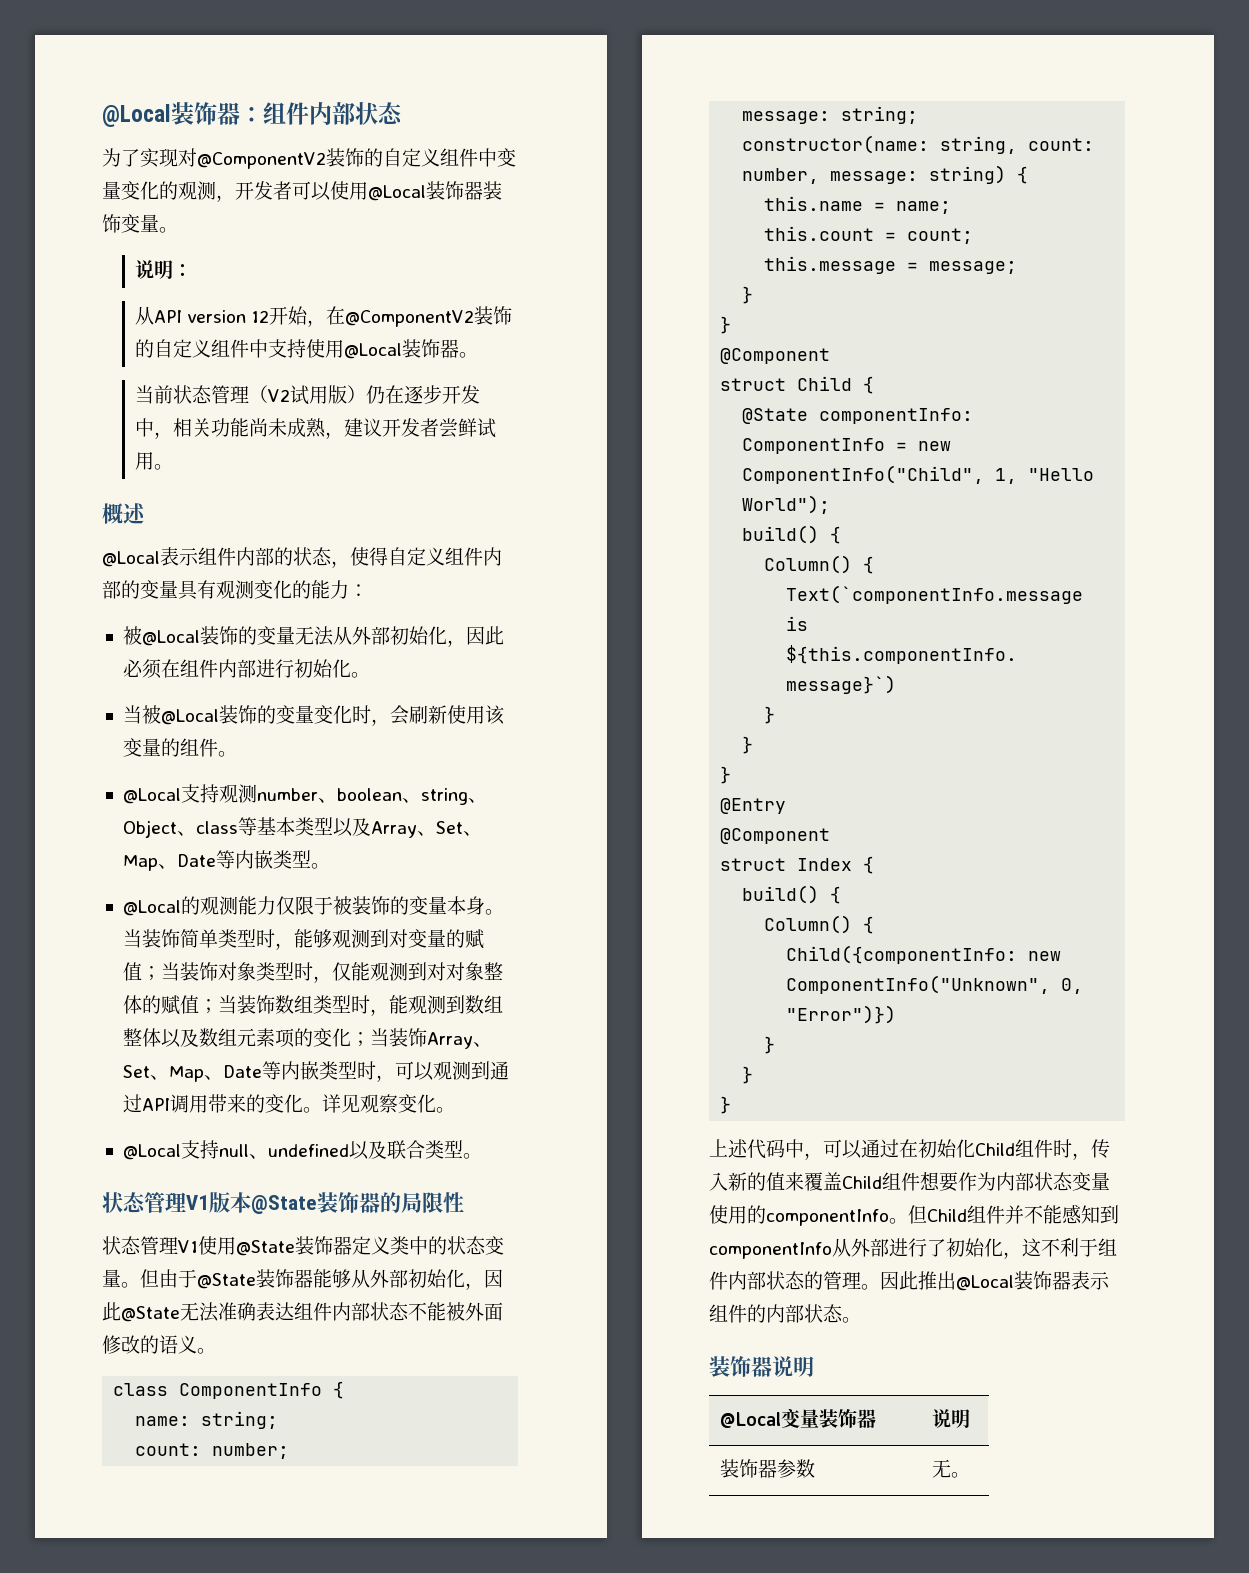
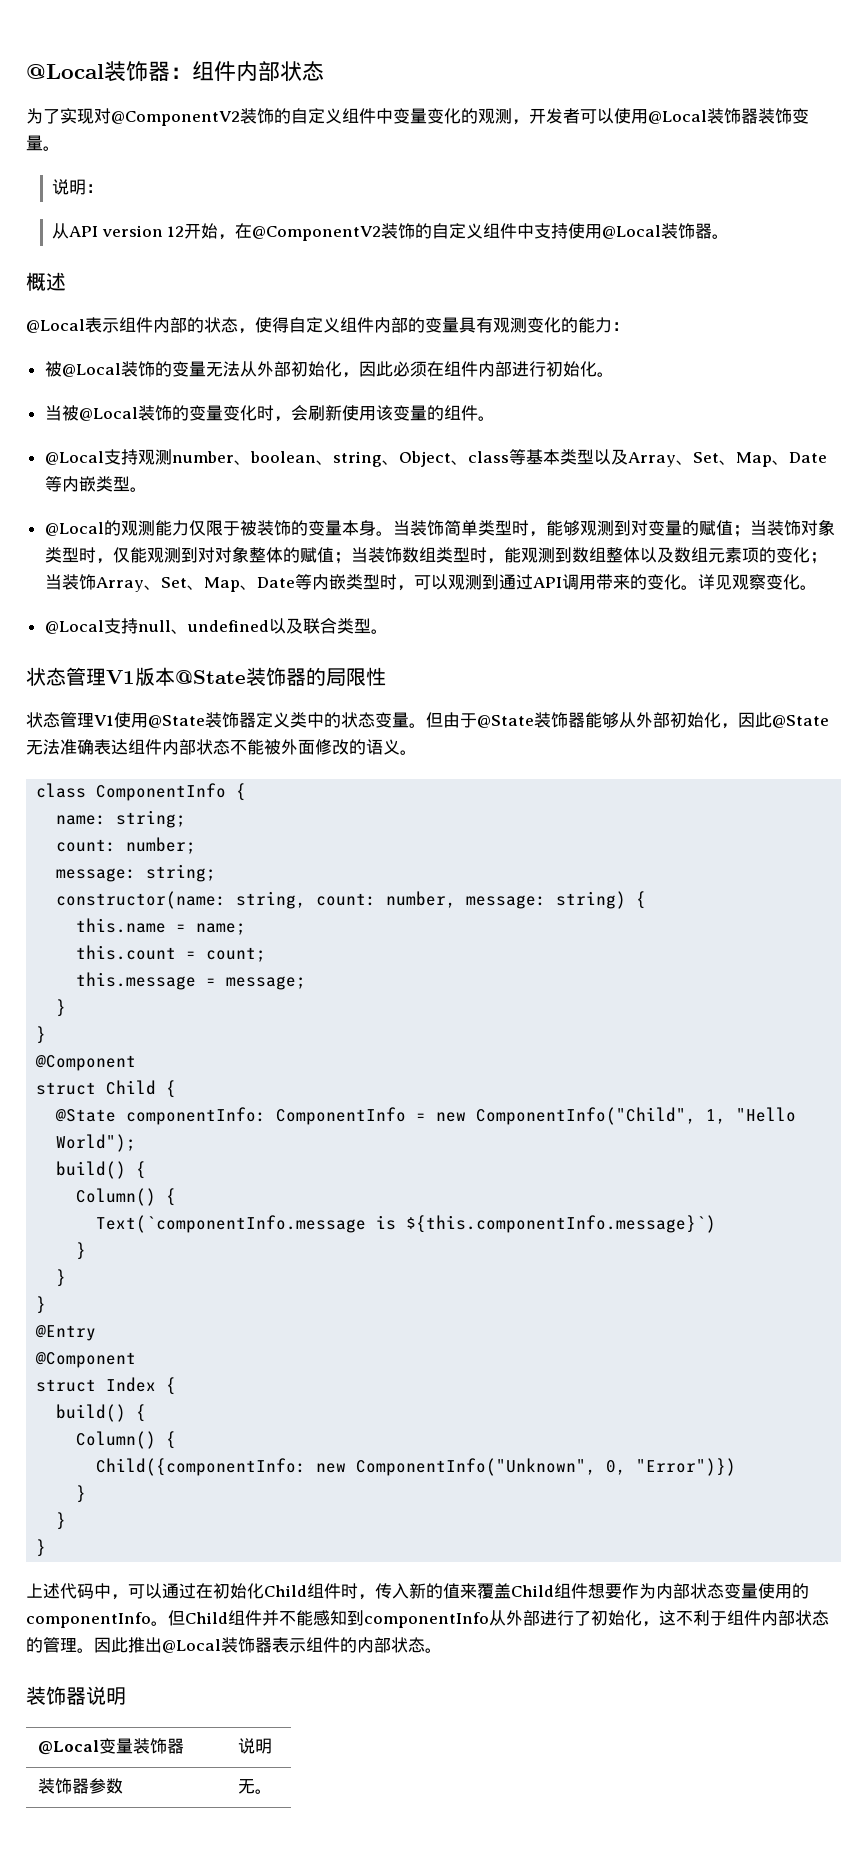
[135,385,481,405] [135,418,497,439] [135,452,174,470] // 当前状态管理（V2试用版）仍在逐步开发中，相关功能尚未成熟，建议开发者尝鲜试用。 -> (730, 236) none

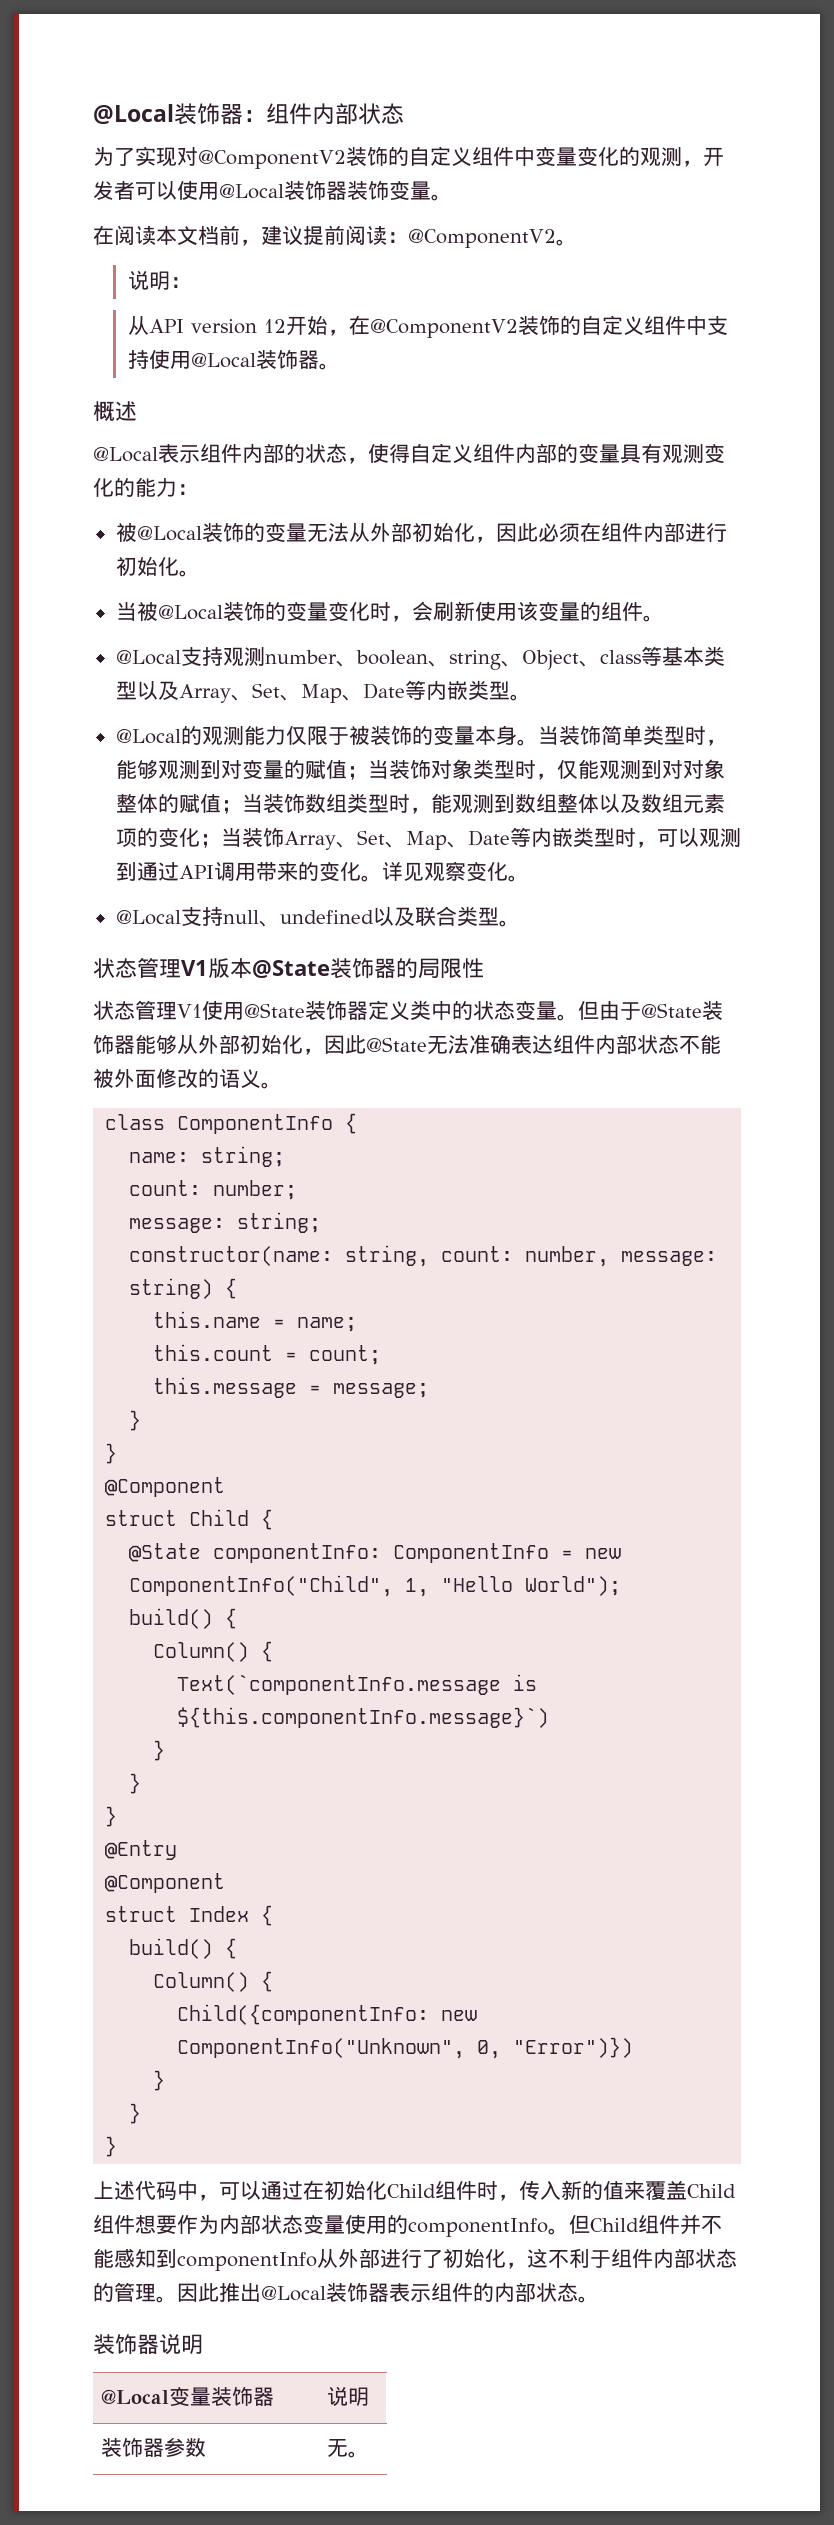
(60, 148) none -> [93,225,577,248] // 在阅读本文档前，建议提前阅读：@ComponentV2。

